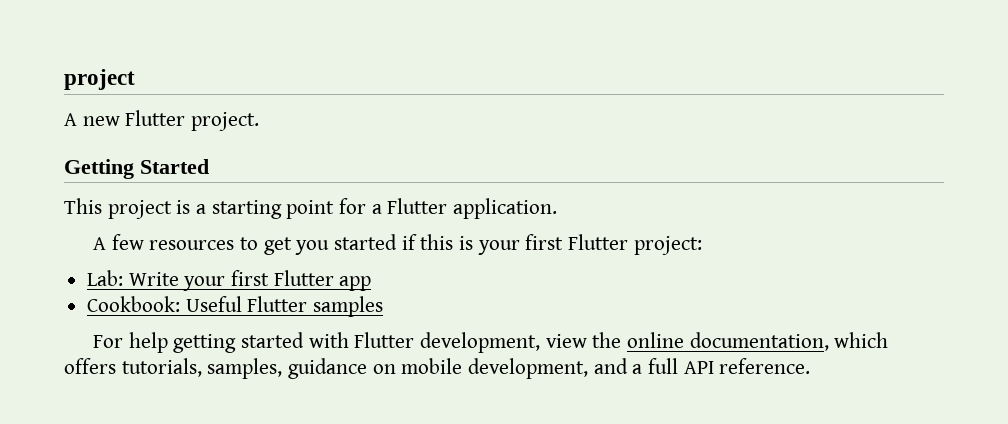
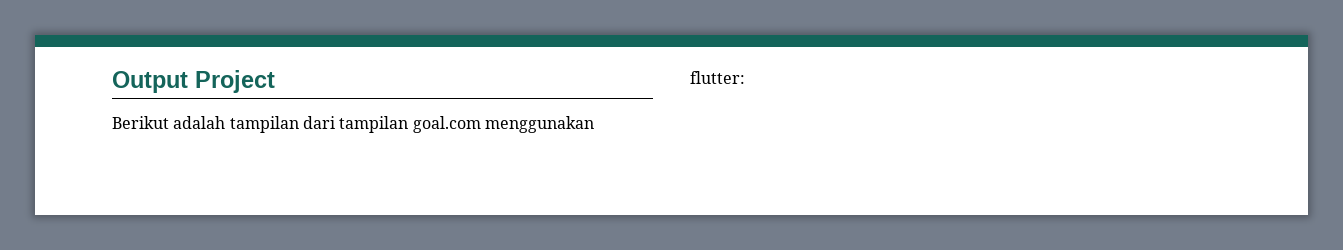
[64,69,135,90] [64,110,260,131] [64,159,209,179] [64,198,558,219] [92,234,702,255] [87,270,372,291] [87,296,384,317] [92,332,889,353] [64,358,811,379] project // A new Flutter project. // Getting Started // This project is a starting point for a Flutter application. // A few resources to get you started if this is your first Flutter project: // Lab: Write your first Flutter app // Cookbook: Useful Flutter samples // For help getting started with Flutter development, view the online documentation, which offers tutorials, samples, guidance on mobile development, and a full API reference. -> [112,70,275,93] [112,116,594,133] [690,71,745,84] Output Project // Berikut adalah tampilan dari tampilan goal.com menggunakan flutter:

